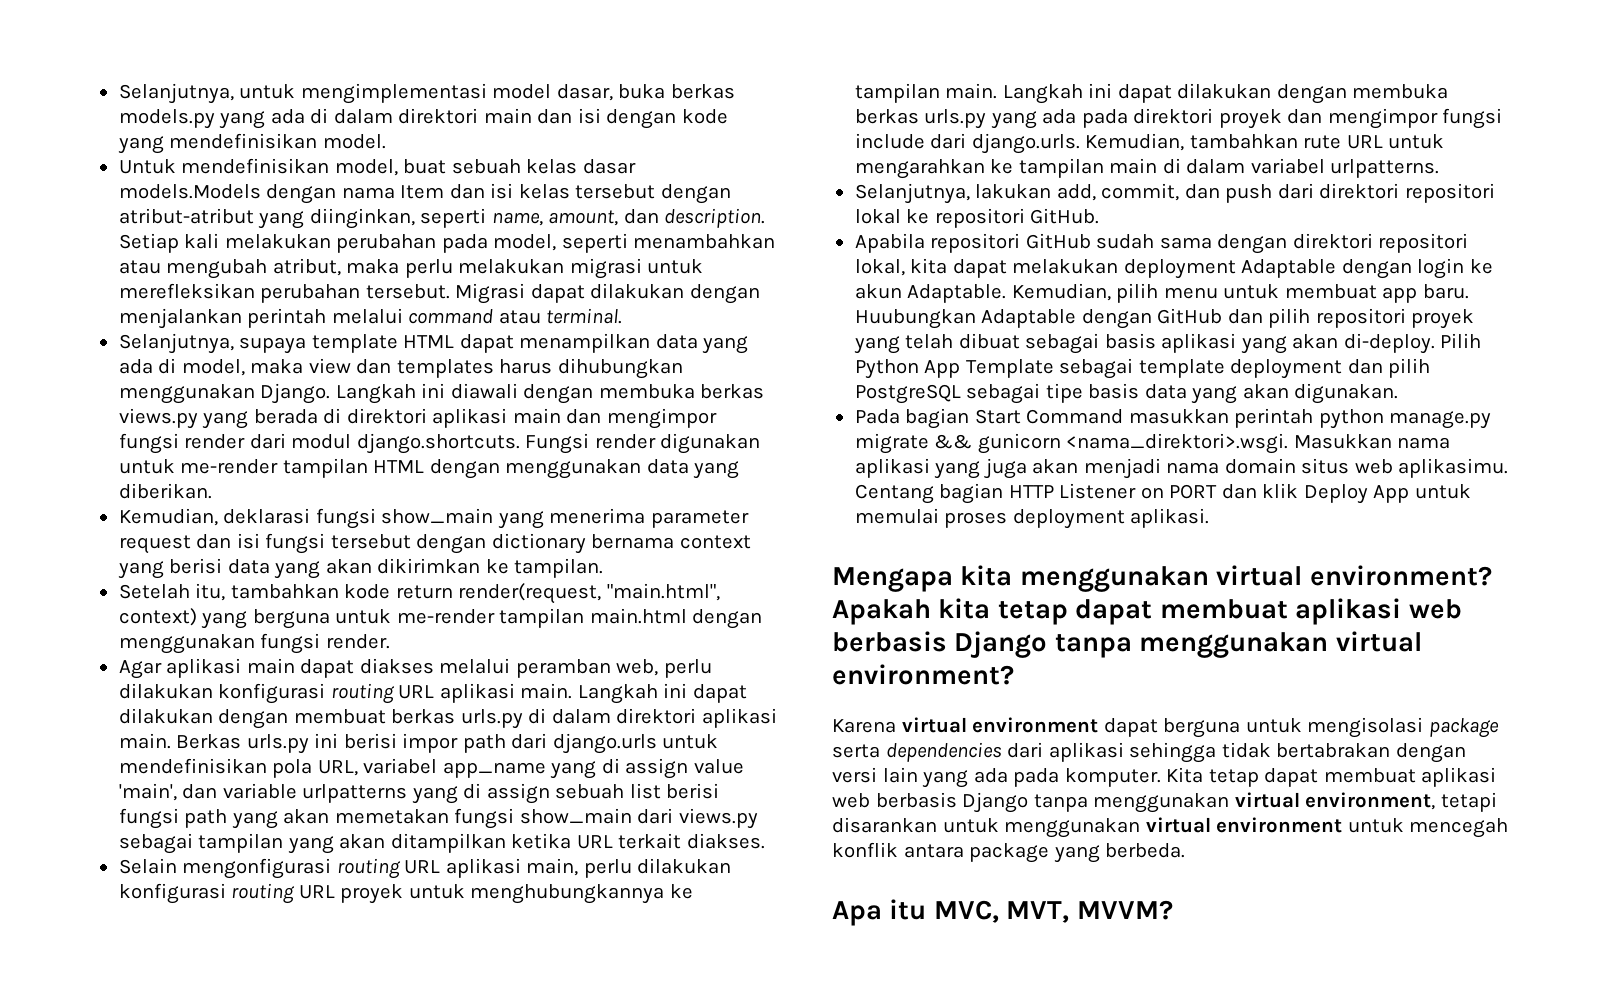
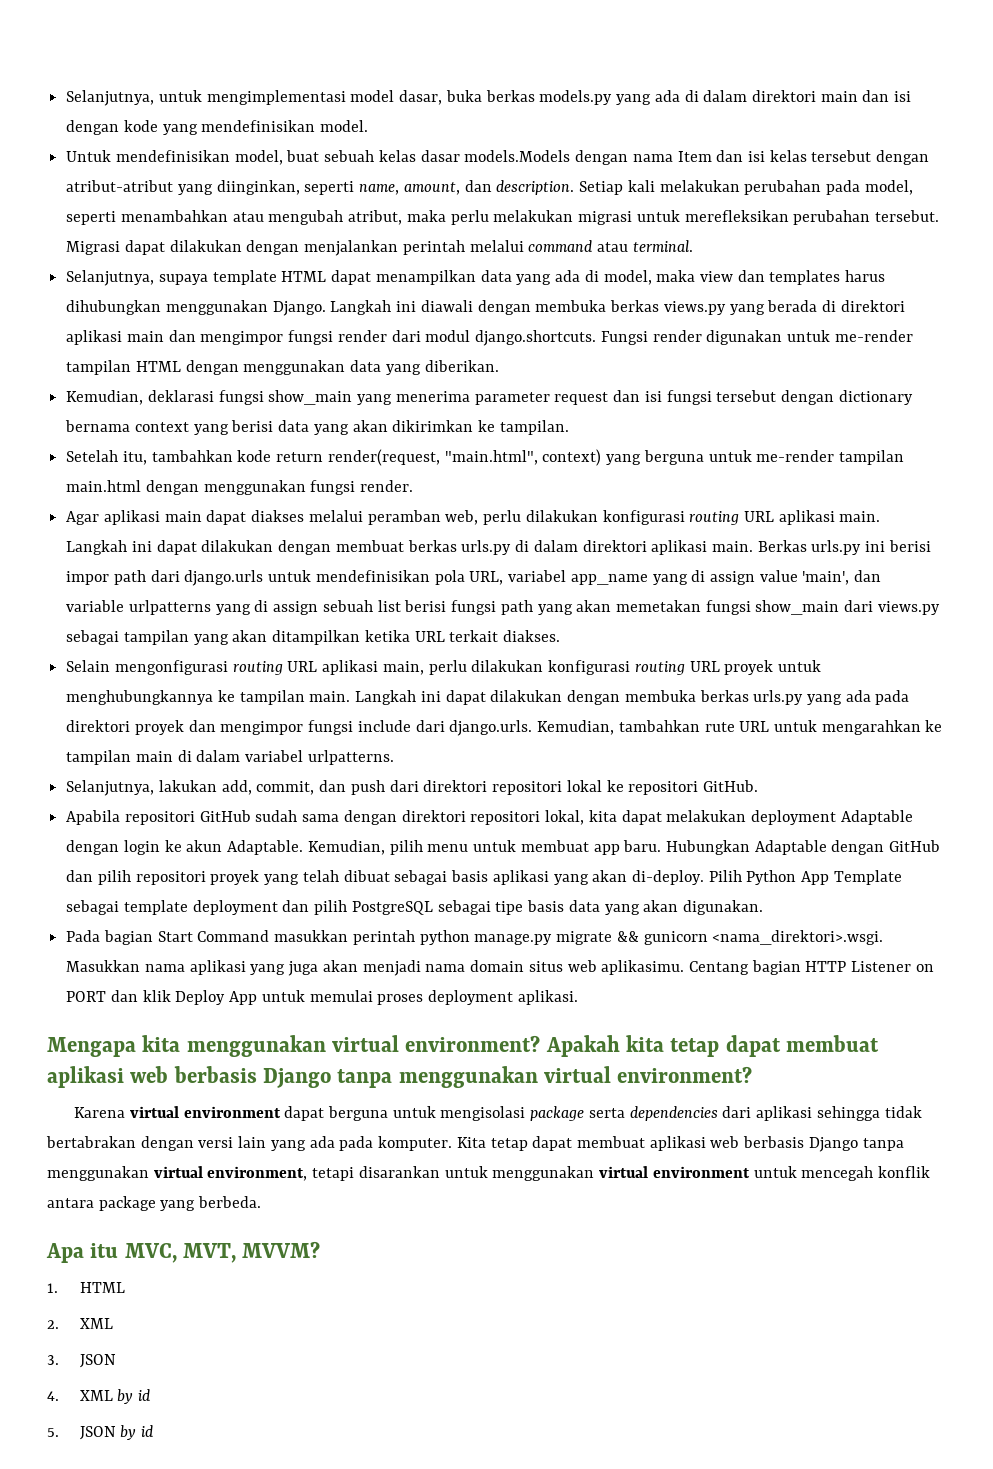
[854,309,976,329] Huubungkan -> [665,840,750,855] Hubungkan
(1173, 910) none -> [47,1282,125,1293] [47,1318,113,1329] [47,1354,116,1368] [47,1389,152,1404] [47,1425,155,1440] // 1. HTML // 2. XML // 3. JSON // 4. XML by id // 5. JSON by id

